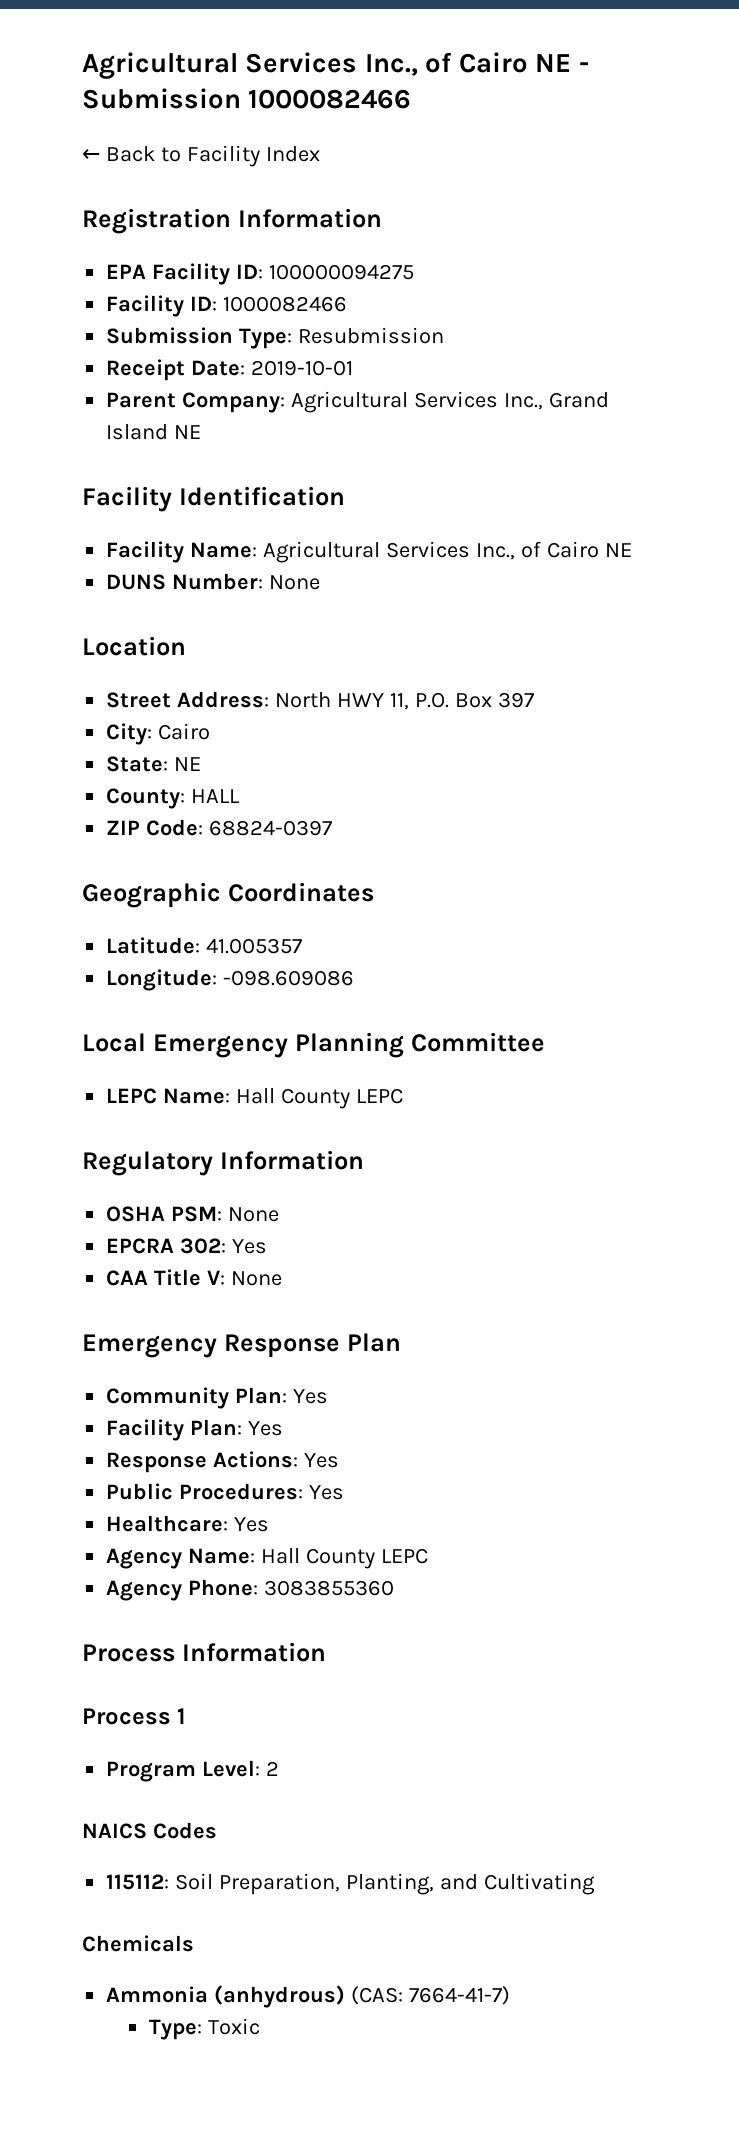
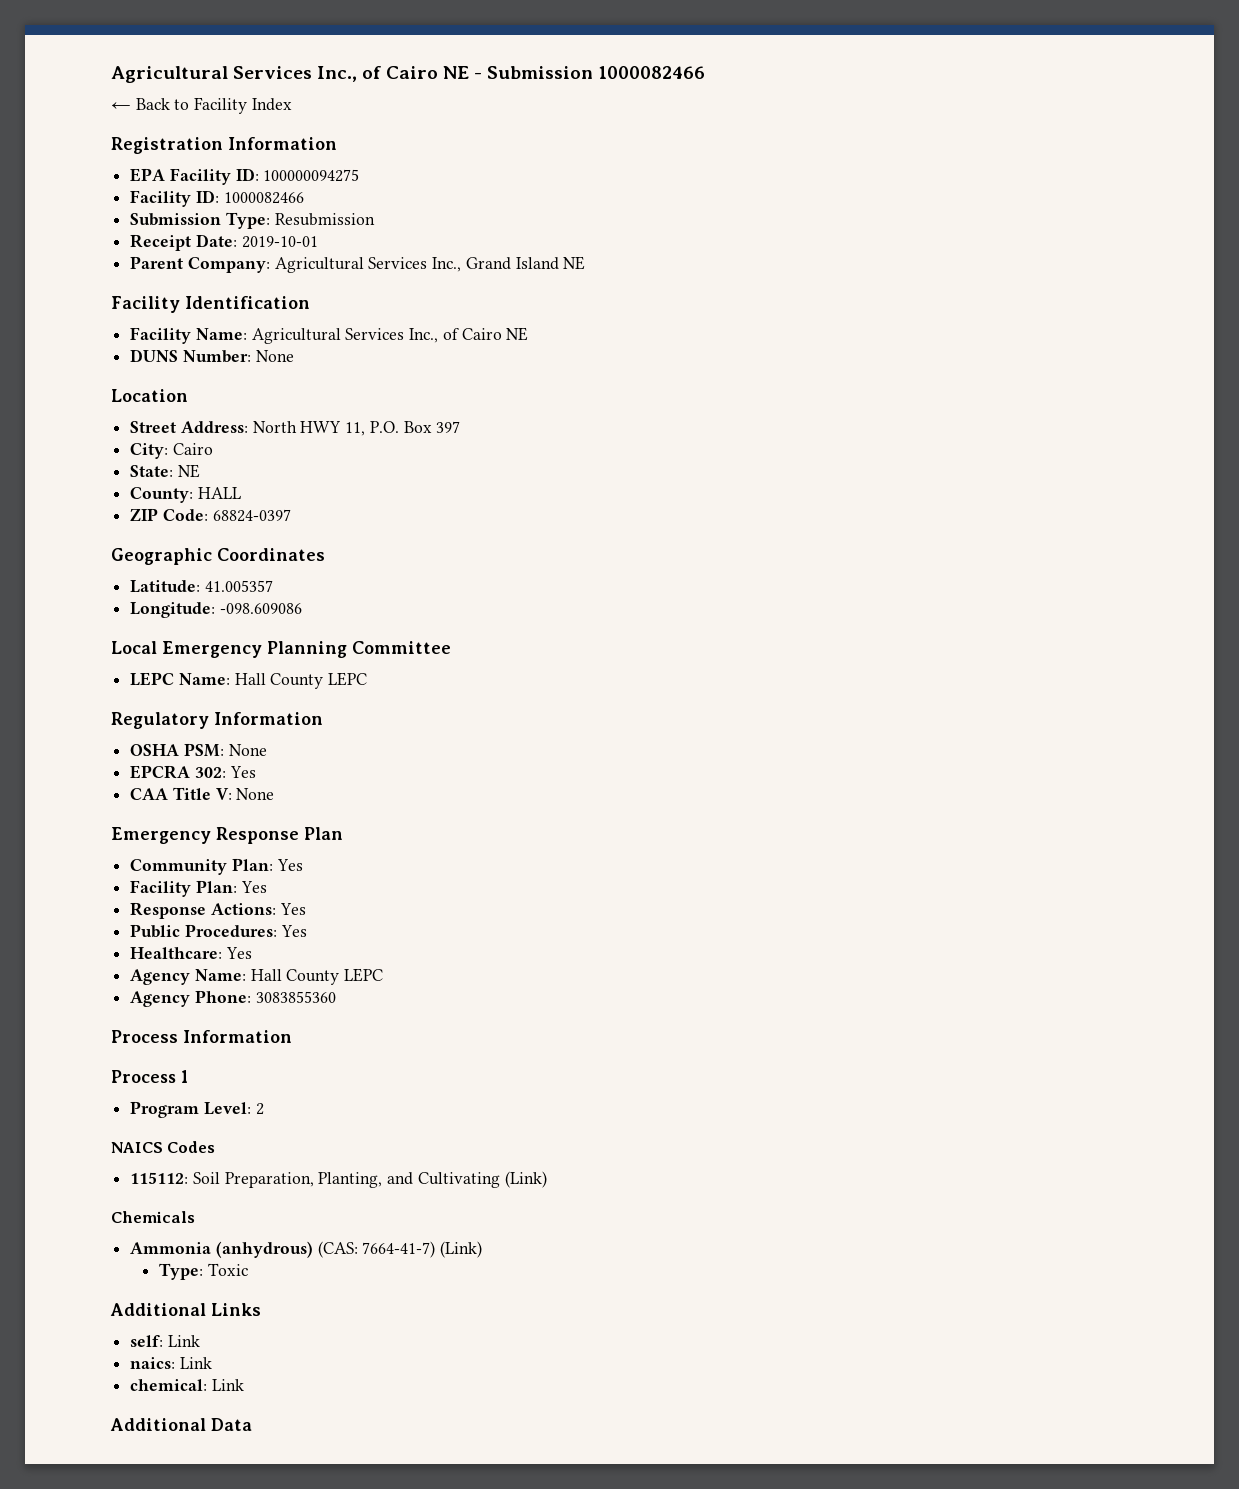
(595, 1884) none -> [504,1171,547,1188] (Link)
(511, 1995) none -> [440,1241,483,1258] (Link)
(261, 2026) none -> [110,1303,261,1316] [130,1335,200,1347] [130,1357,212,1369] [130,1379,244,1391] [110,1418,252,1431] // Additional Links // self: Link // naics: Link // chemical: Link // Additional Data

